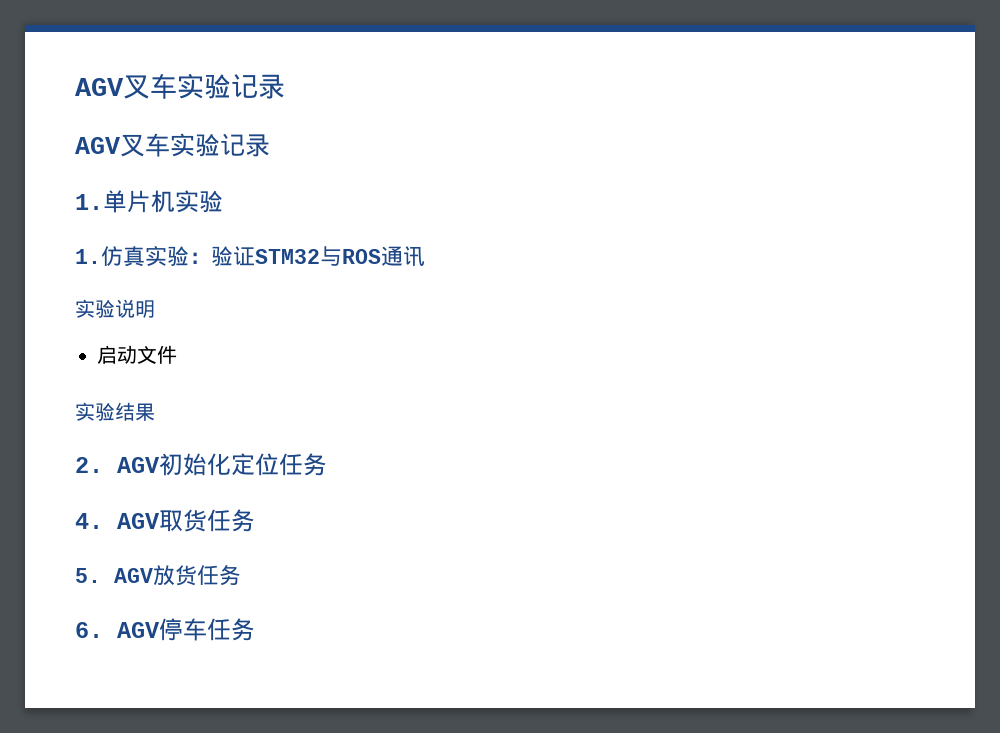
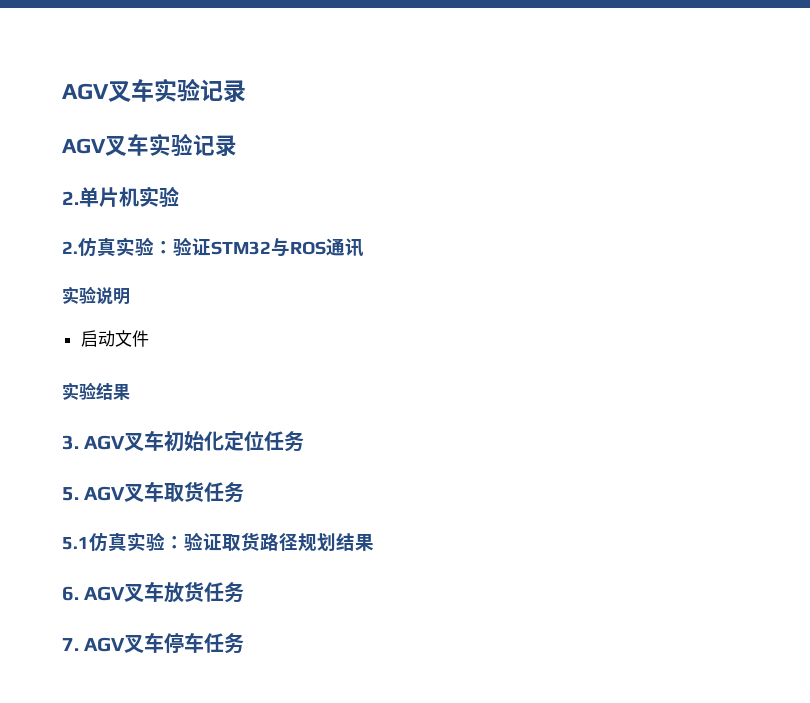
[75,194,103,210] 1. -> [62,191,79,205] 2.
[75,249,101,264] 1. -> [62,241,78,254] 2.
[75,457,160,473] 2. AGV -> [62,430,165,451] 3. AGV叉车
[75,513,160,529] 4. AGV -> [62,481,165,502] 5. AGV叉车
[75,568,153,583] 5. AGV -> [62,532,374,552] [62,581,165,602] 5.1仿真实验：验证取货路径规划结果 // 6. AGV叉车
[75,622,160,638] 6. AGV -> [62,632,165,653] 7. AGV叉车

